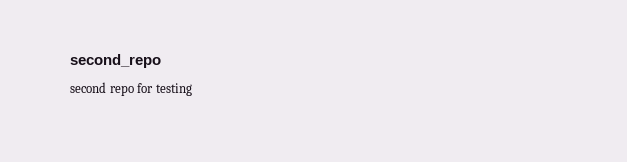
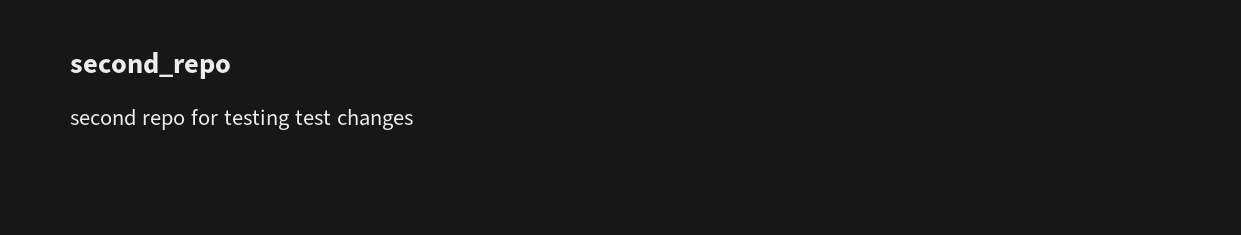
(192, 89) none -> [295,109,414,130] test changes

